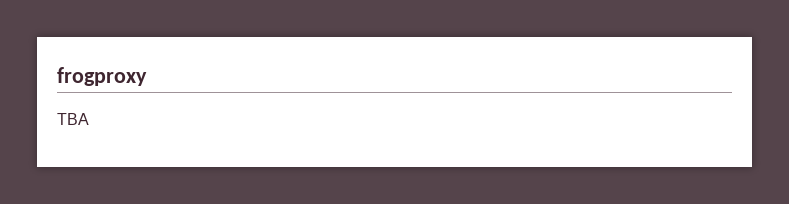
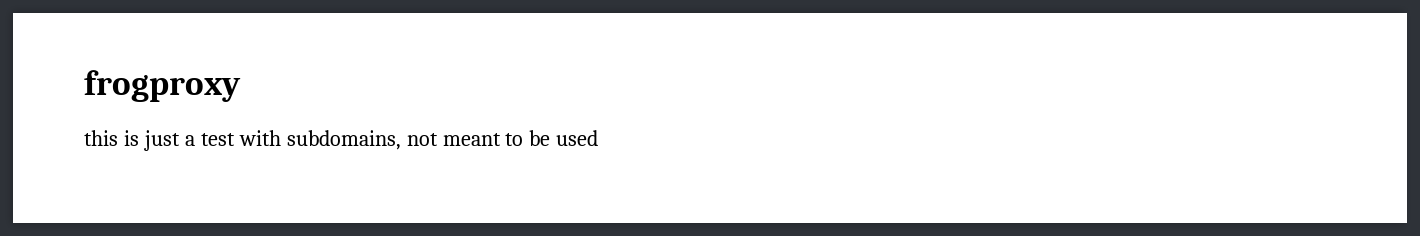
[57,113,89,125] TBA -> [84,130,599,151] this is just a test with subdomains, not meant to be used

